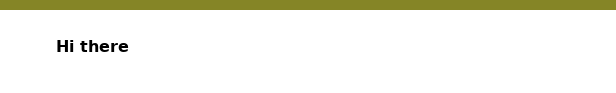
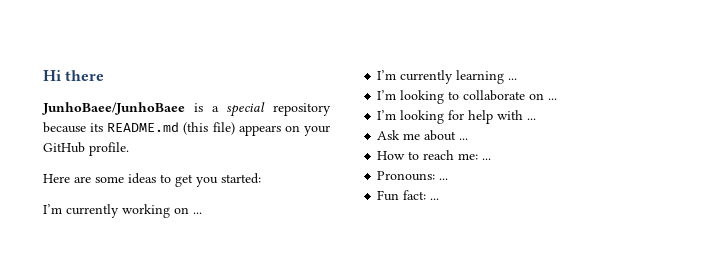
(129, 46) none -> [42,102,331,117] [43,122,330,136] [43,142,129,156] [43,173,261,187] [43,204,202,218] [377,70,518,84] [377,90,558,104] [377,110,537,124] [377,130,469,141] [377,150,492,160] [377,171,449,181] [377,190,440,201] // JunhoBaee/JunhoBaee is a special repository because its README.md (this file) appears on your GitHub profile. // Here are some ideas to get you started: // I’m currently working on ... // I’m currently learning ... // I’m looking to collaborate on ... // I’m looking for help with ... // Ask me about ... // How to reach me: ... // Pronouns: ... // Fun fact: ...

